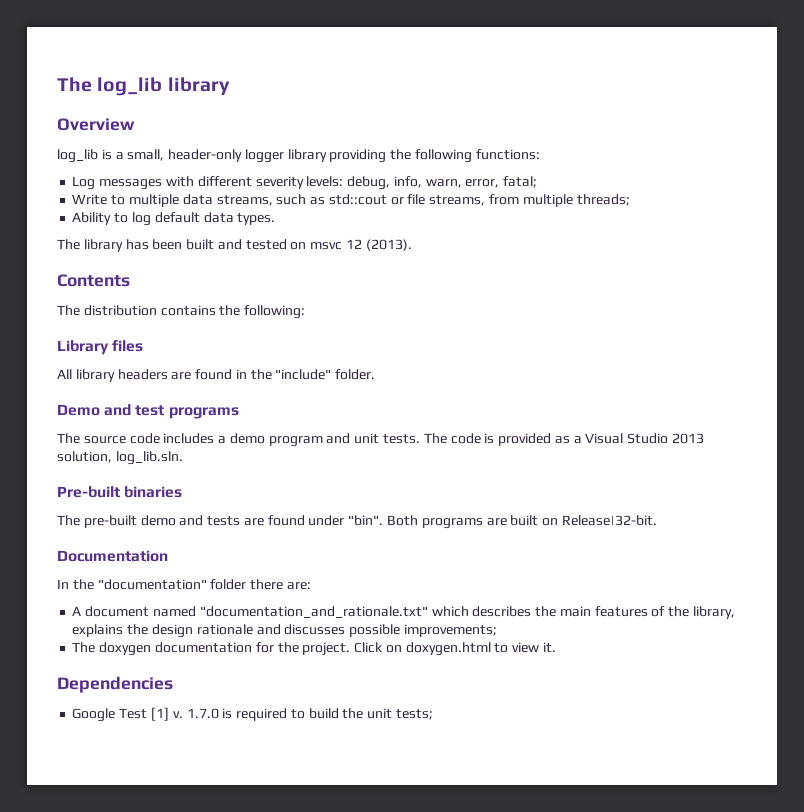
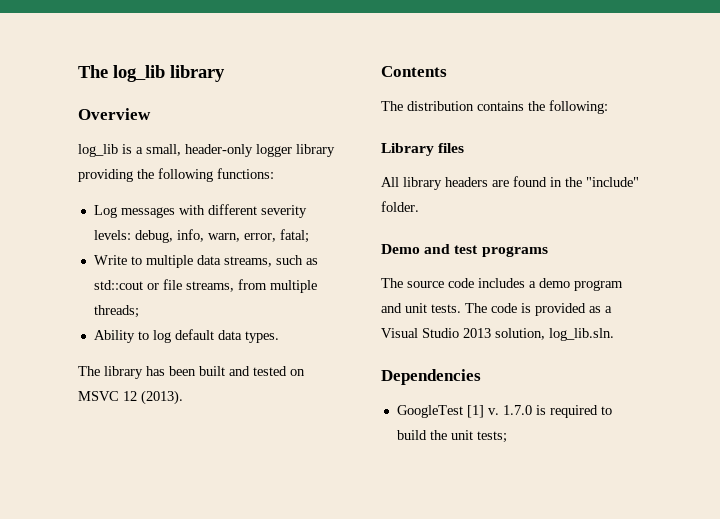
[310,242,343,250] msvc -> [78,391,119,401] MSVC
[57,486,183,498] [57,515,657,529] [57,550,168,562] [57,579,311,590] [72,606,735,619] [72,624,497,638] [72,642,556,656] // Pre-built binaries // The pre-built demo and tests are found under "bin". Both programs are built on Release|32-bit. // Documentation // In the "documentation" folder there are: // A document named "documentation_and_rationale.txt" which describes the main features of the library, explains the design rationale and discusses possible improvements; // The doxygen documentation for the project. Click on doxygen.html to view it. -> (614, 334) none
[72,708,148,722] Google Test -> [396,405,463,418] GoogleTest

